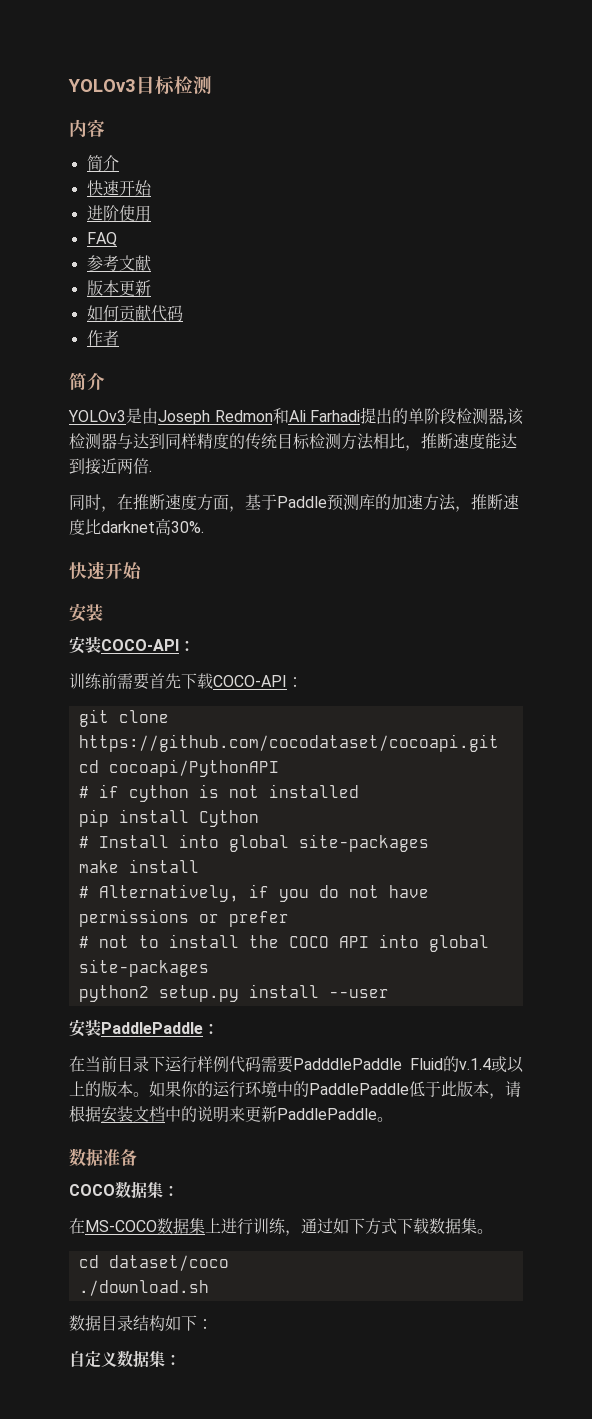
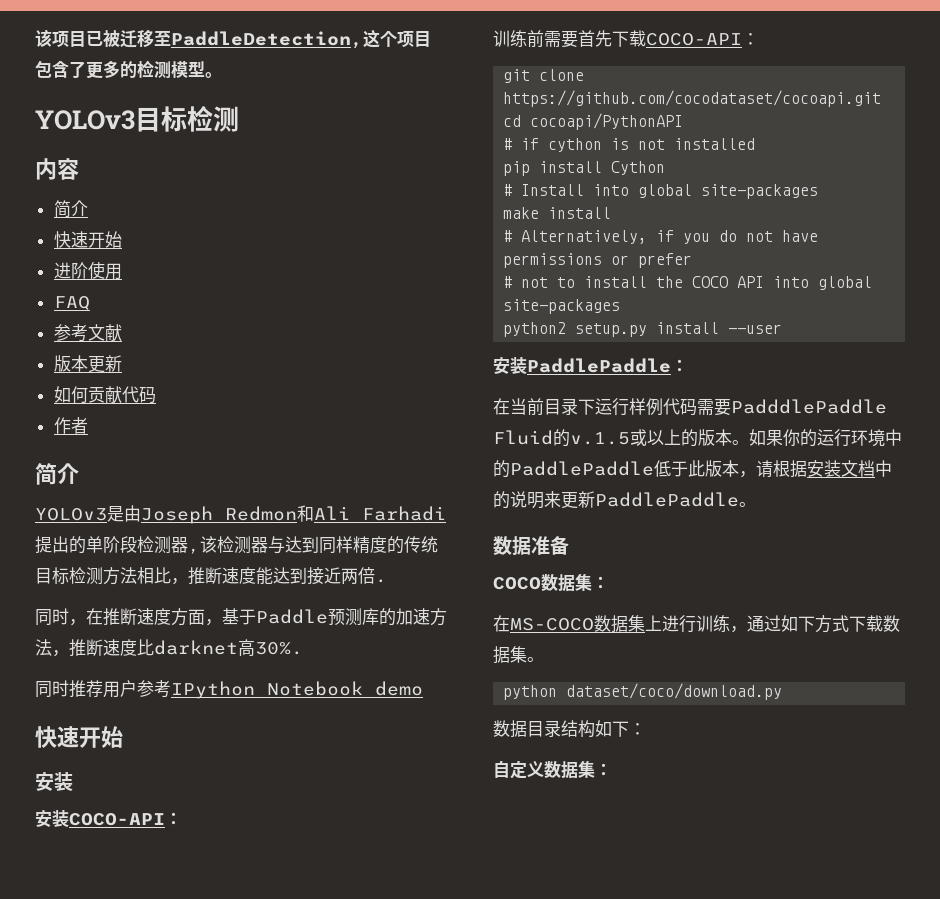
(68, 85) none -> [35,29,431,49] [35,60,222,79] 该项目已被迁移至PaddleDetection,这个项目包含了更多的检测模型。 //
(204, 527) none -> [35,680,423,699] // 同时推荐用户参考IPython Notebook demo
[459,1058,491,1070] v.1.4 -> [570,432,630,445] v.1.5
[78,1255,229,1271] [78,1280,209,1296] cd dataset/coco // ./download.sh -> [503,683,783,700] python dataset/coco/download.py

